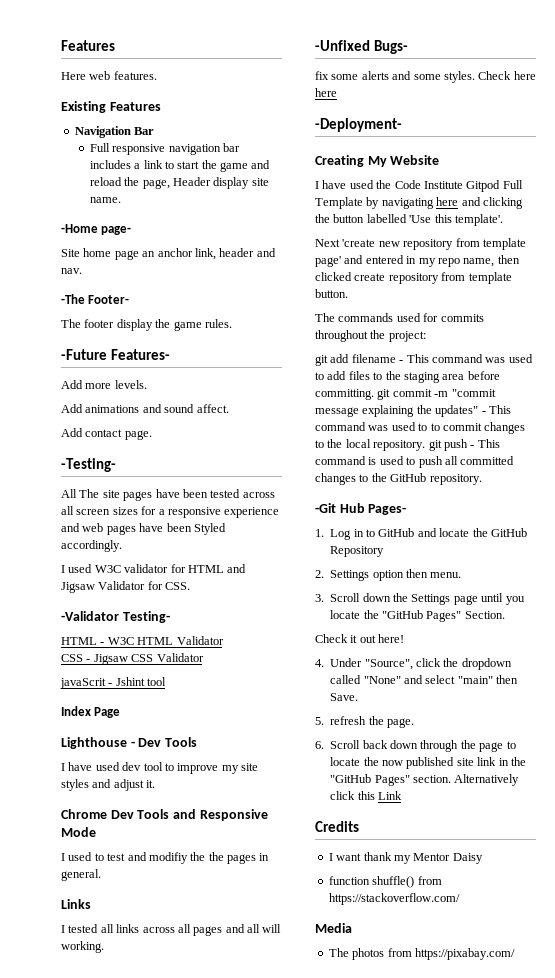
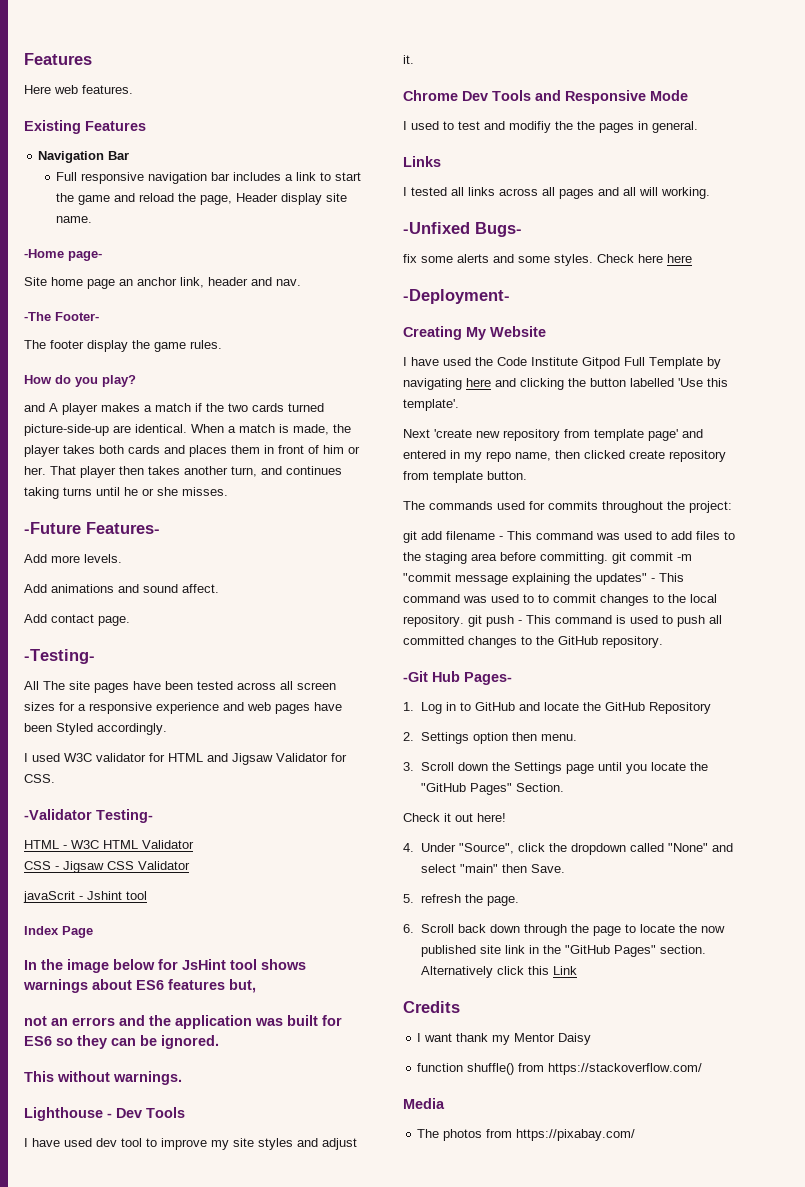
(232, 323) none -> [24,375,136,387] [24,403,324,415] [24,424,351,436] [24,445,360,457] [24,466,342,478] [24,487,228,499] // How do you play? // and A player makes a match if the two cards turned picture-side-up are identical. When a match is made, the player takes both cards and places them in front of him or her. That player then takes another turn, and continues taking turns until he or she misses.
(121, 712) none -> [24,959,306,973] [23,979,256,993] [24,1015,342,1029] [24,1035,219,1049] [24,1071,182,1085] // In the image below for JsHint tool shows warnings about ES6 features but, // not an errors and the application was built for ES6 so they can be ignored. // This without warnings.

